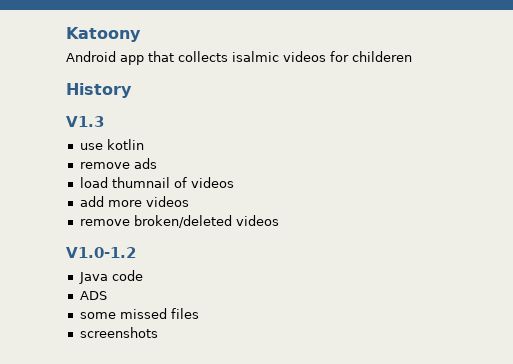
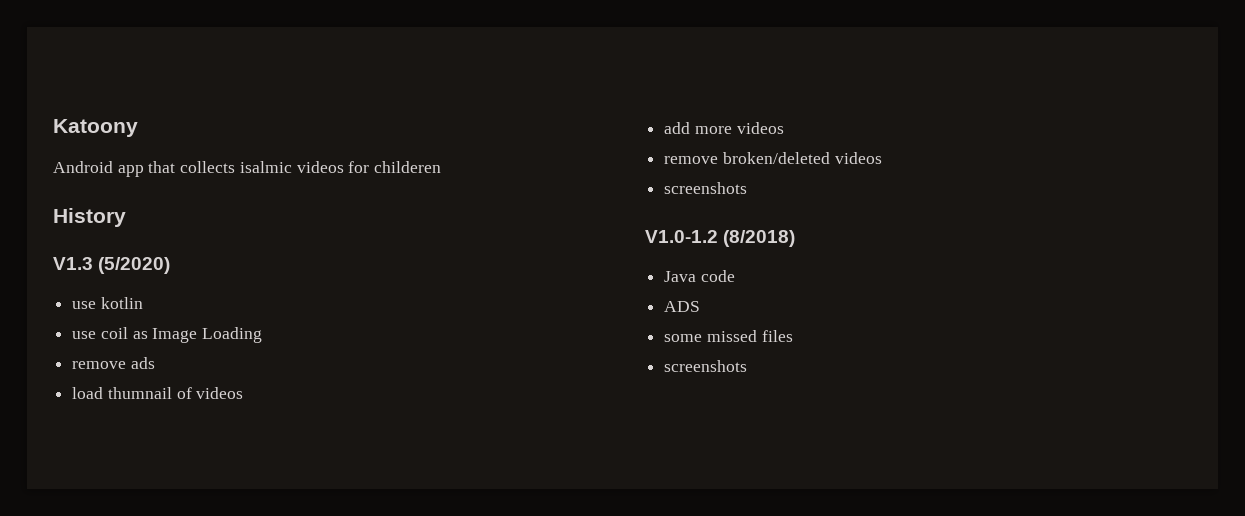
(104, 121) none -> [98,257,171,274] (5/2020)
(144, 144) none -> [72,327,263,343] // use coil as Image Loading
(279, 220) none -> [664,182,748,194] // screenshots
(136, 252) none -> [723,230,796,247] (8/2018)

